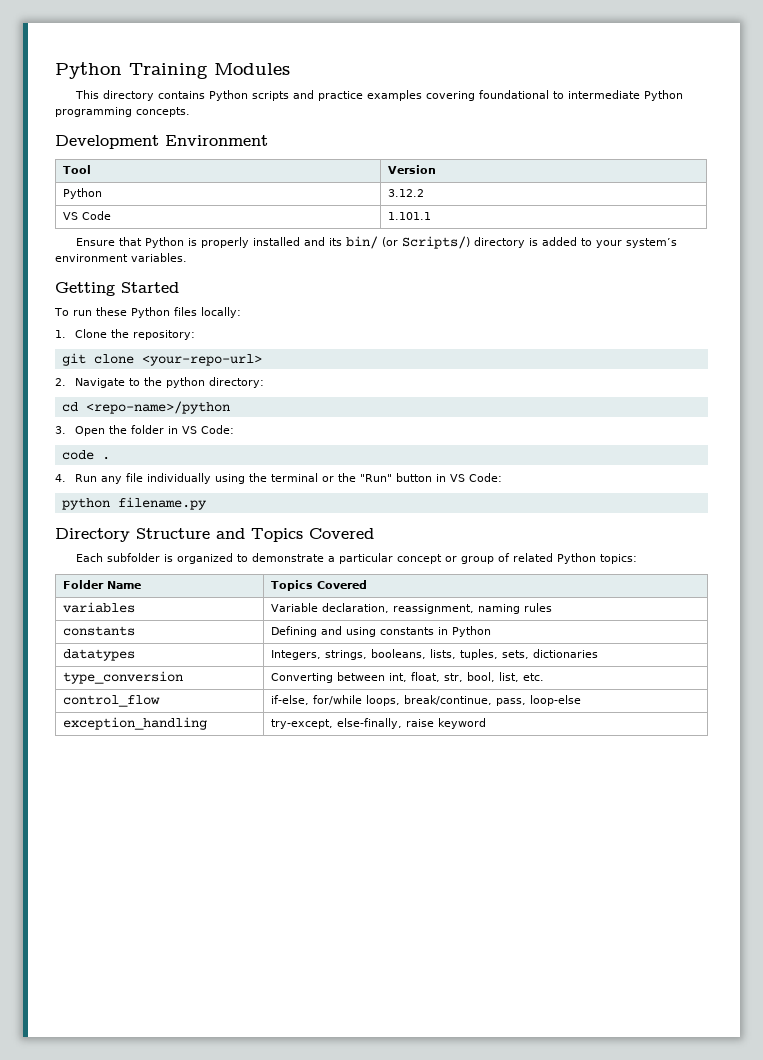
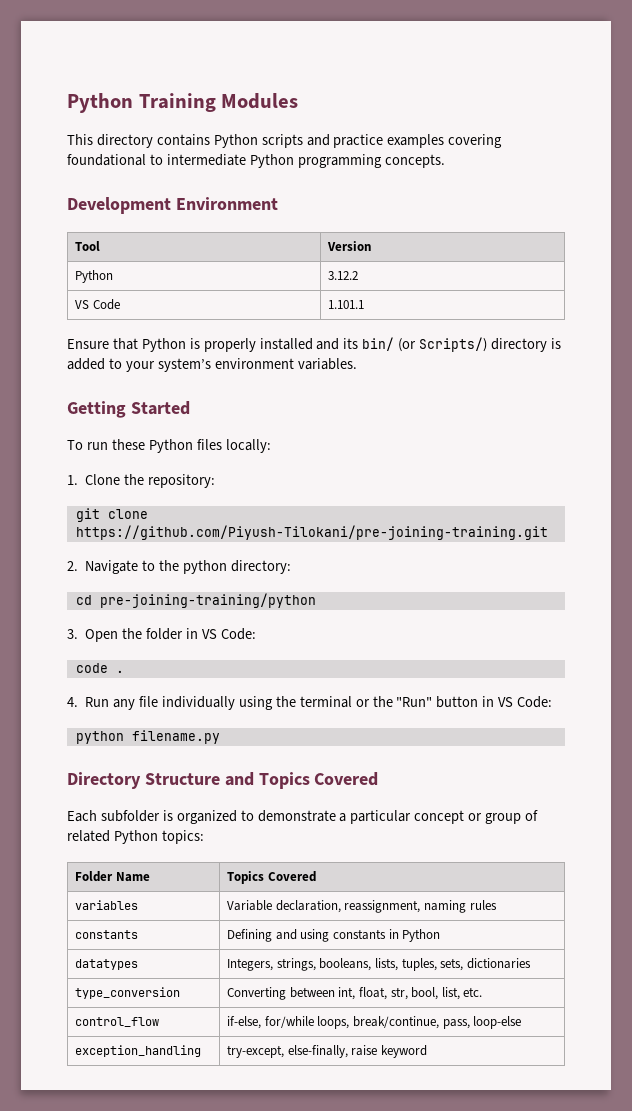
[141,354,262,366] <your-repo-url> -> [75,525,548,540] https://github.com/Piyush-Tilokani/pre-joining-training.git
[85,401,230,414] <repo-name>/python -> [99,593,316,608] pre-joining-training/python

